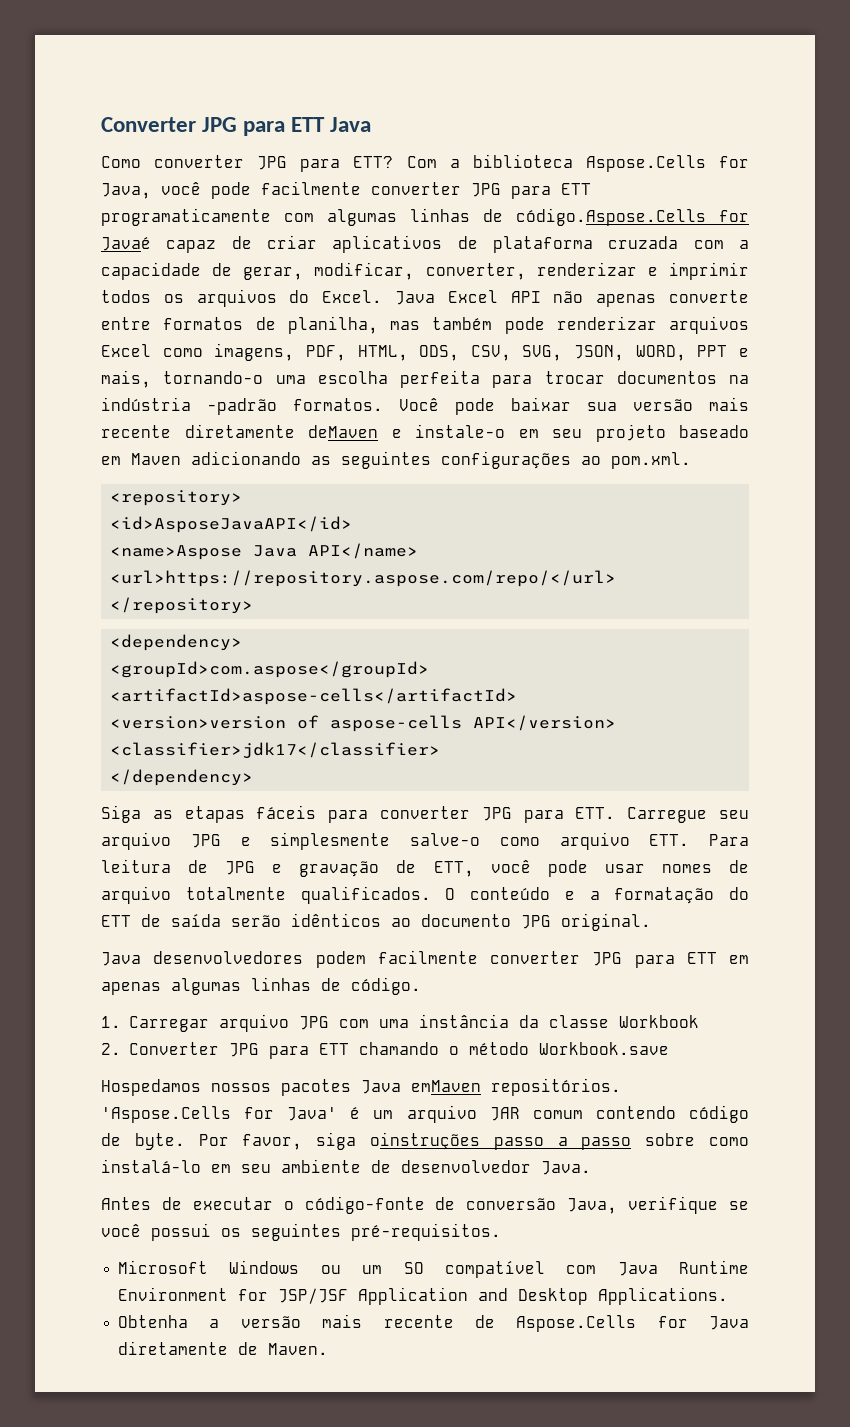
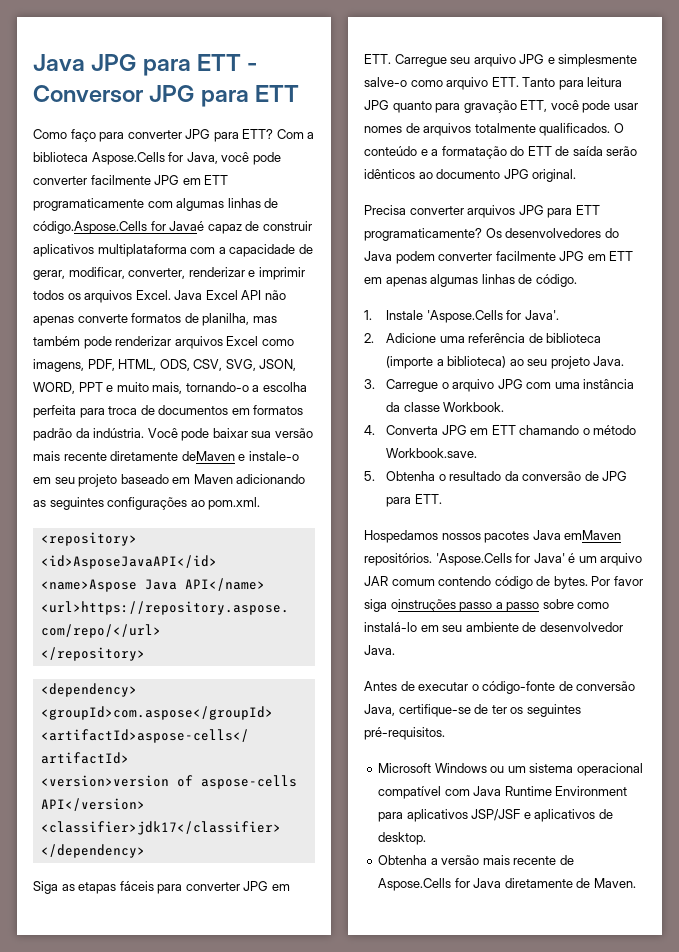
[101,117,372,136] Converter JPG para ETT Java -> [33,54,258,76] [33,85,300,107] Java JPG para ETT - Conversor JPG para ETT
(141, 162) none -> [70,129,125,142] faço para
[261,181,551,199] facilmente converter JPG para -> [33,175,201,185] converter facilmente JPG em
[267,235,679,253] criar aplicativos de plataforma cruzada -> [262,221,312,231] [33,244,187,257] construir aplicativos multiplataforma
[289,290,310,303] do -> (133, 296) none
[101,317,151,330] entre -> (128, 318) none
(749, 352) none -> [116,382,149,392] muito
[275,375,306,384] uma -> [252,385,260,392] a
[544,371,749,384] [101,397,383,415] trocar documentos na indústria -padrão formatos. -> [108,405,304,415] [33,428,145,441] troca de documentos em formatos padrão da indústria.
[523,810,564,823] para -> [271,884,290,891] em
[709,834,749,846] [101,859,417,877] Para leitura de JPG e gravação de -> [522,77,623,90] [364,100,517,113] Tanto para leitura JPG quanto para gravação
[101,886,171,904] arquivo -> [423,123,472,136] arquivos
[101,950,675,968] Java desenvolvedores podem facilmente converter JPG para -> [364,205,600,218] [364,228,619,241] [364,251,606,264] Precisa converter arquivos JPG para ETT programaticamente? Os desenvolvedores do Java podem converter facilmente JPG em
[128,1016,209,1032] Carregar -> [386,310,559,323] [364,333,602,343] [386,356,625,369] [364,379,449,392] Instale 'Aspose.Cells for Java'. // 2. Adicione uma referência de biblioteca (importe a biblioteca) ao seu projeto Java. // 3. Carregue o
[618,1015,699,1028] [101,1042,669,1059] Workbook // 2. Converter JPG para ETT chamando o método Workbook.save -> [443,402,505,412] [364,425,637,435] [386,448,478,458] [364,471,628,481] [386,494,442,507] Workbook. // 4. Converta JPG em ETT chamando o método Workbook.save. // 5. Obtenha o resultado da conversão de JPG para ETT.
[134,1133,303,1150] byte. Por favor, -> [553,576,643,589] bytes. Por favor
[628,1196,750,1214] [101,1223,211,1241] verifique se você possui -> [398,704,507,717] certifique-se de ter
[403,1262,424,1274] SO -> [529,763,643,776] sistema operacional
[238,1287,729,1305] for JSP/JSF Application and Desktop Applications. -> [378,809,613,822] [378,832,427,845] para aplicativos JSP/JSF e aplicativos de desktop.

